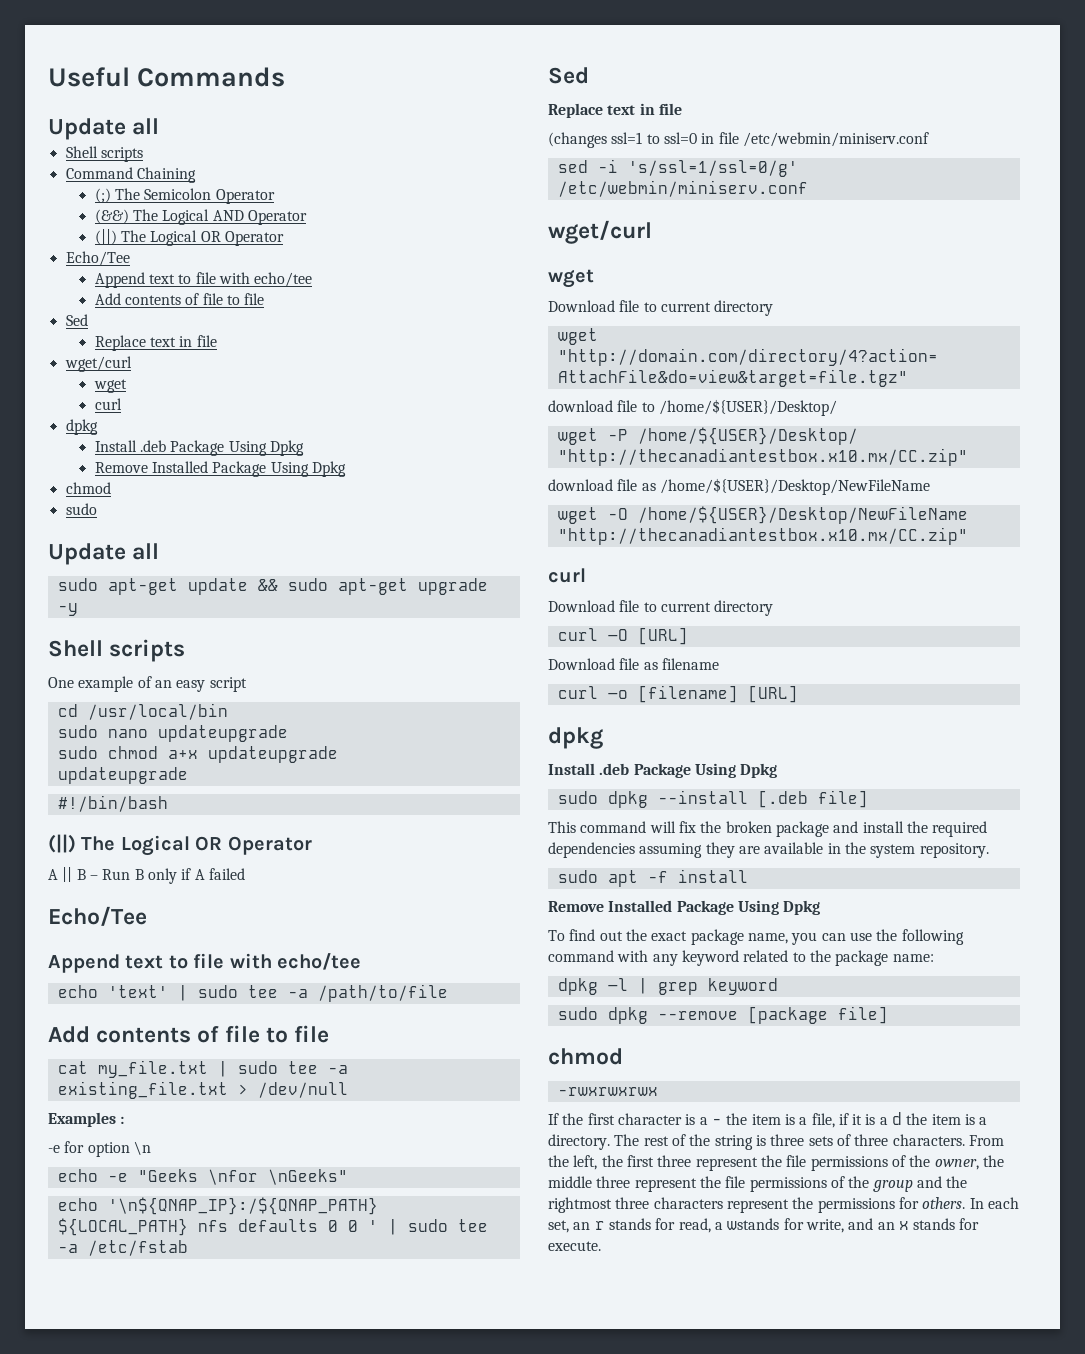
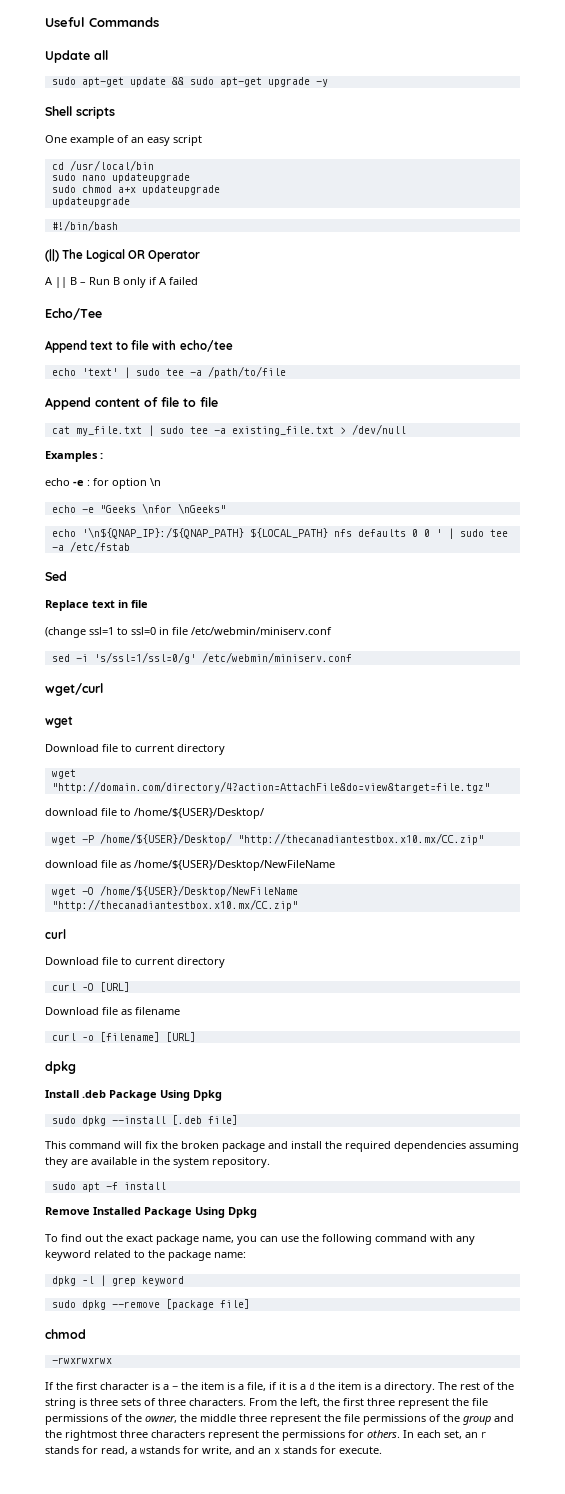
[65,146,143,162] [65,167,196,183] [94,188,275,204] [94,209,308,225] [94,229,285,246] [65,251,130,266] [94,272,313,288] [94,293,265,305] [65,314,88,326] [94,335,217,351] [64,356,132,372] [93,379,127,393] [94,398,122,410] [65,419,98,435] [94,440,305,456] [94,461,347,477] [65,482,111,494] [65,503,97,515] [48,543,160,565] // Shell scripts // Command Chaining // (;) The Semicolon Operator // (&&) The Logical AND Operator // (||) The Logical OR Operator // Echo/Tee // Append text to file with echo/tee // Add contents of file to file // Sed // Replace text in file // wget/curl // wget // curl // dpkg // Install .deb Package Using Dpkg // Remove Installed Package Using Dpkg // chmod // sudo // Update all -> (108, 55) none
[48,1026,192,1043] Add contents -> [45,397,140,410] Append content
[48,1145,60,1153] -e -> [45,478,90,486] echo -e :
[548,132,607,148] (changes -> [45,627,86,638] (change

